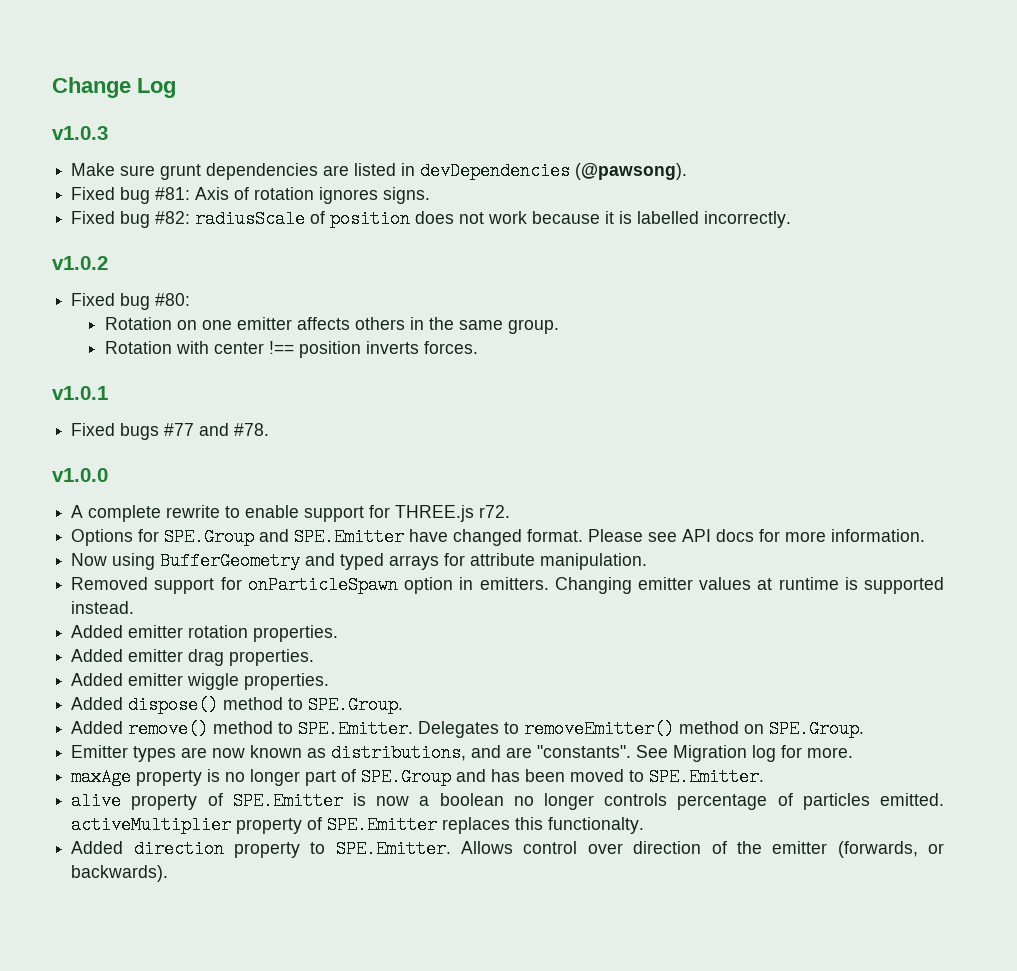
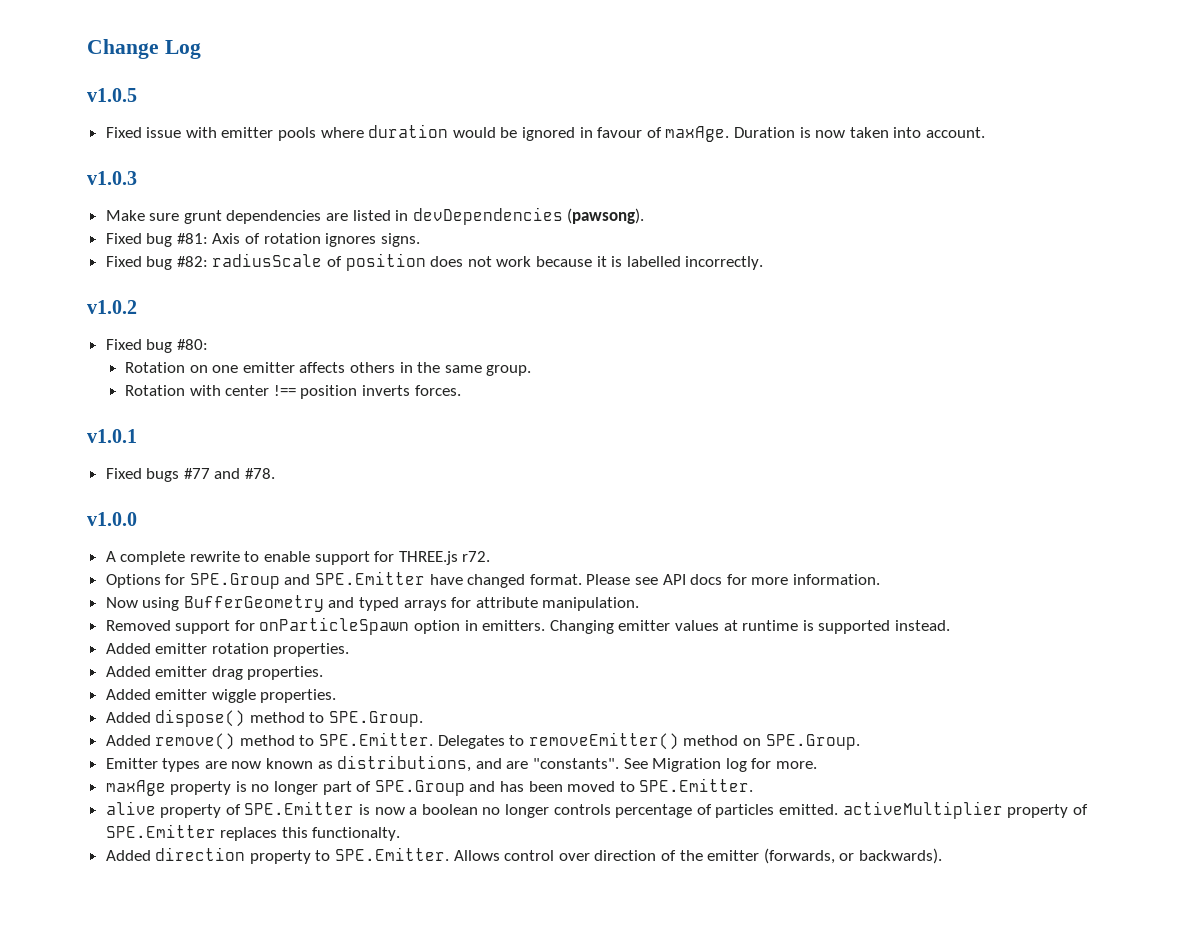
(176, 88) none -> [87,88,137,102] [105,124,985,142] // v1.0.5 // Fixed issue with emitter pools where duration would be ignored in favour of maxAge. Duration is now taken into account.
[575,163,688,180] (@pawsong). -> [567,208,645,224] (pawsong).

